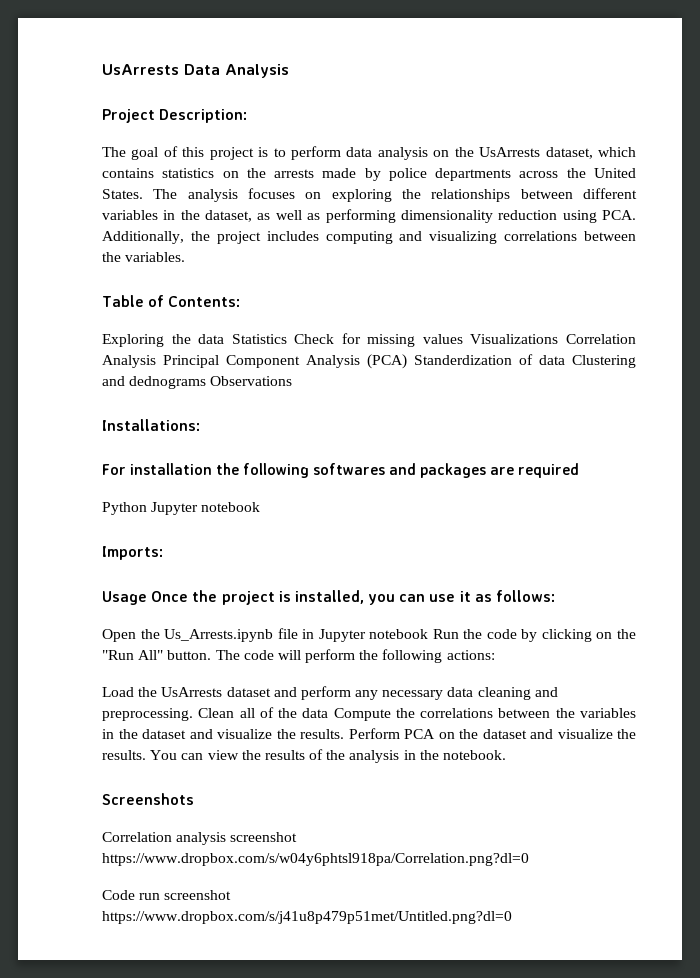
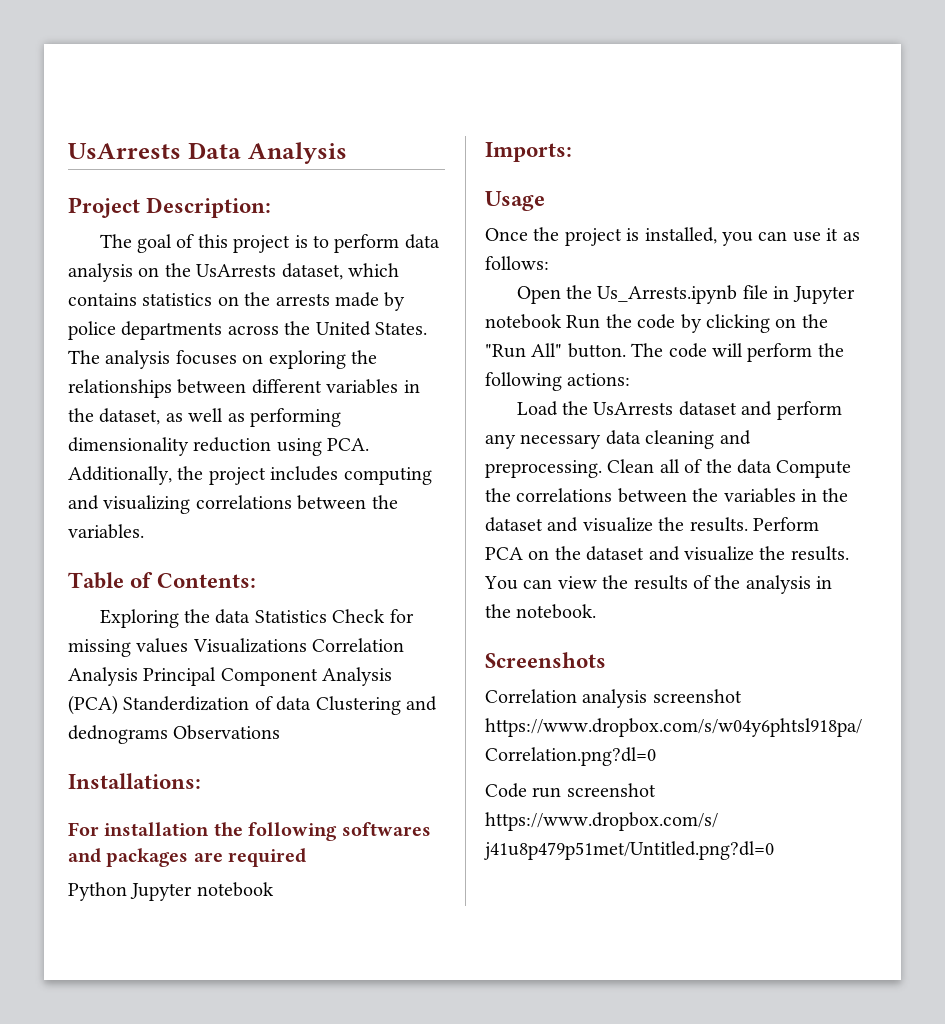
(147, 598) none -> (545, 201) //

